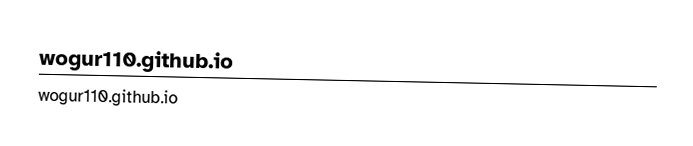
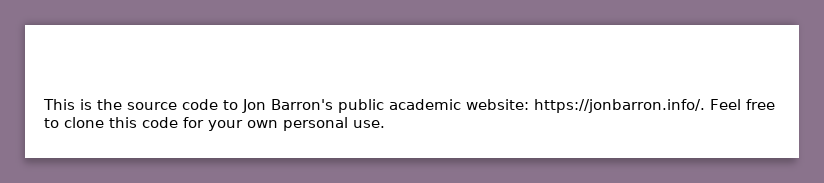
[39,48,234,74] [38,87,178,108] wogur110.github.io // wogur110.github.io -> [43,99,775,113] [44,117,385,131] This is the source code to Jon Barron's public academic website: https://jonbarron.info/. Feel free to clone this code for your own personal use.

